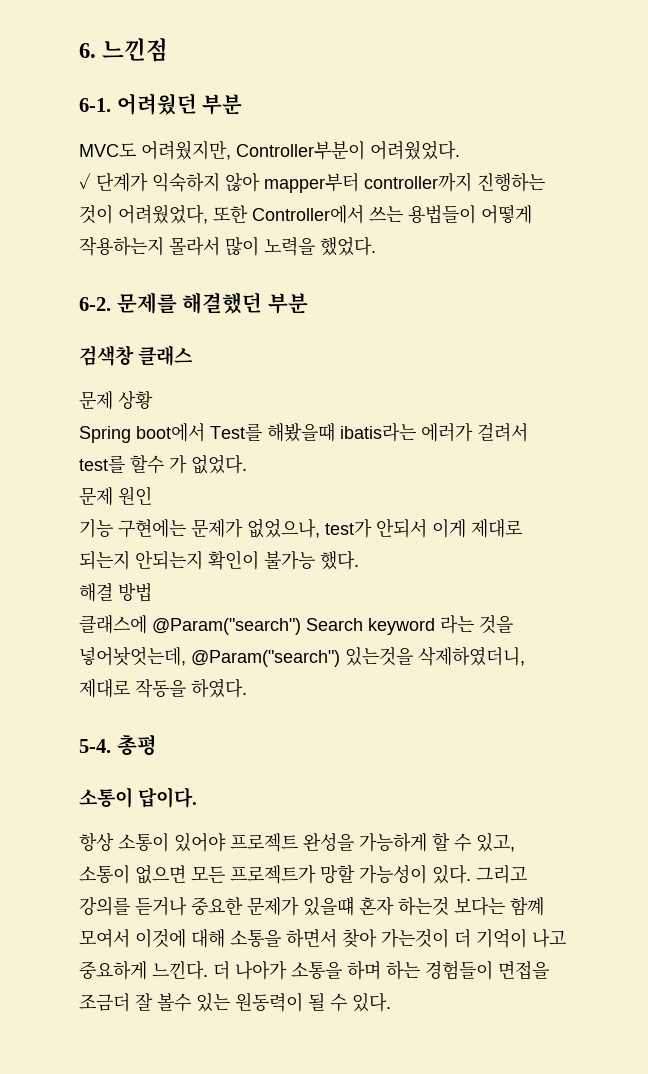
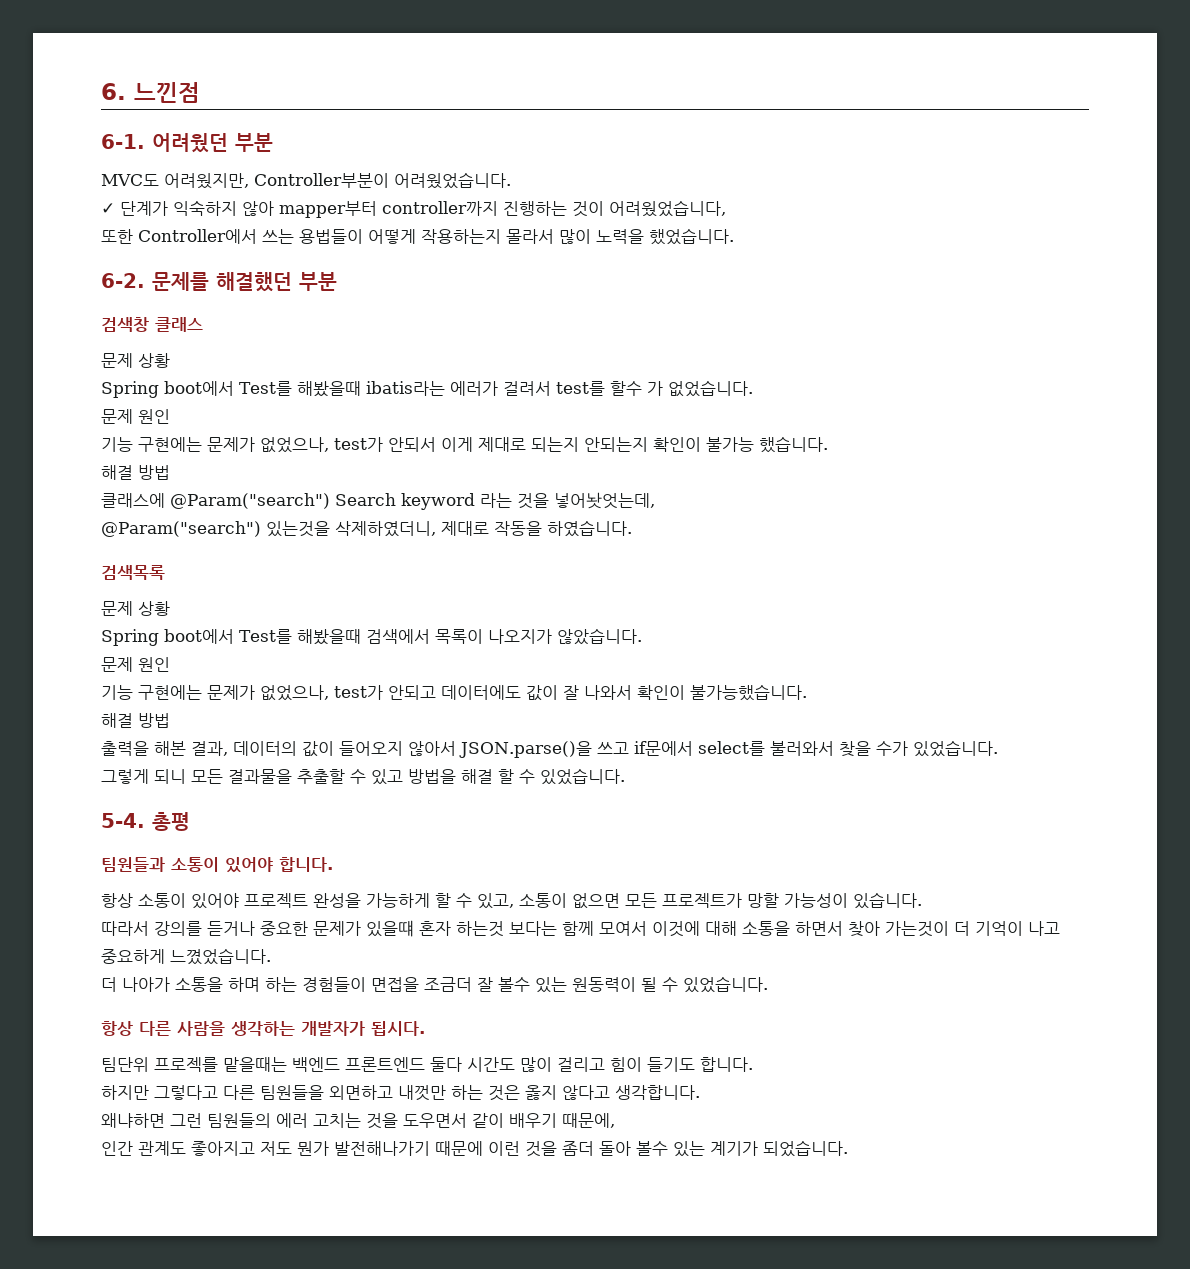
[370,140,460,160] 어려웠었다. -> [394,172,511,189] 어려웠었습니다.
[118,204,208,224] 어려웠었다, -> [609,200,726,217] 어려웠었습니다, //
[320,236,376,256] 했었다. -> [649,228,734,245] 했었습니다.
[191,454,247,474] 없었다. -> [667,380,753,397] 없었습니다.
[320,550,359,570] 했다. -> [759,436,828,453] 했습니다.
(186, 656) none -> (655, 500) //
[191,678,247,698] [79,734,157,755] [79,787,198,808] 하였다. // 5-4. 총평 // 소통이 답이다. -> [546,520,632,537] [101,565,165,580] [101,601,170,616] [101,628,642,646] [101,657,170,672] [101,684,807,701] [101,713,170,728] [101,740,998,758] [101,768,625,785] [101,812,190,831] [101,857,333,873] 하였습니다. // 검색목록 // 문제 상황 // Spring boot에서 Test를 해봤을때 검색에서 목록이 나오지가 않았습니다. // 문제 원인 // 기능 구현에는 문제가 없었으나, test가 안되고 데이터에도 값이 잘 나와서 확인이 불가능했습니다. // 해결 방법 // 출력을 해본 결과, 데이터의 값이 들어오지 않아서 JSON.parse()을 쓰고 if문에서 select를 불러와서 찾을 수가 있었습니다. // 그렇게 되니 모든 결과물을 추출할 수 있고 방법을 해결 할 수 있었습니다. // 5-4. 총평 // 팀원들과 소통이 있어야 합니다.
[432,864,527,884] 있다. 그리고 -> [853,892,922,909] [101,921,149,936] 있습니다. // 따라서
[510,897,544,916] 함꼐 -> [562,921,594,936] 함께
[152,960,208,980] 느낀다. -> [170,948,271,965] 느꼈었습니다. //
[352,992,391,1012] 있다. -> [683,976,768,993] [101,1021,425,1036] [101,1057,753,1072] [101,1085,700,1101] [101,1113,615,1129] [101,1140,848,1157] 있었습니다. // 항상 다른 사람을 생각하는 개발자가 됩시다. // 팀단위 프로젝를 맡을때는 백엔드 프론트엔드 둘다 시간도 많이 걸리고 힘이 들기도 합니다. // 하지만 그렇다고 다른 팀원들을 외면하고 내껏만 하는 것은 옳지 않다고 생각합니다. // 왜냐하면 그런 팀원들의 에러 고치는 것을 도우면서 같이 배우기 때문에, // 인간 관계도 좋아지고 저도 뭔가 발전해나가기 때문에 이런 것을 좀더 돌아 볼수 있는 계기가 되었습니다.

